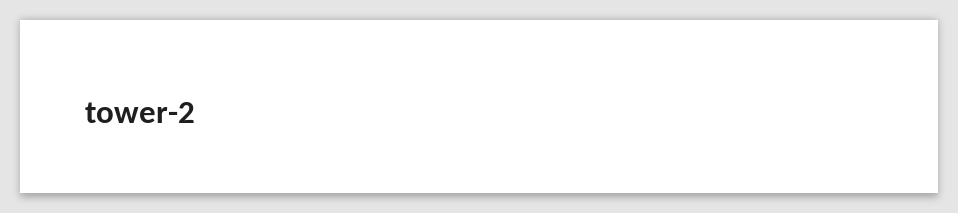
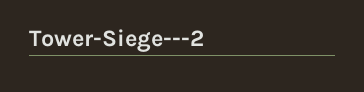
[85,102,195,123] tower-2 -> [29,29,204,52] Tower-Siege---2

